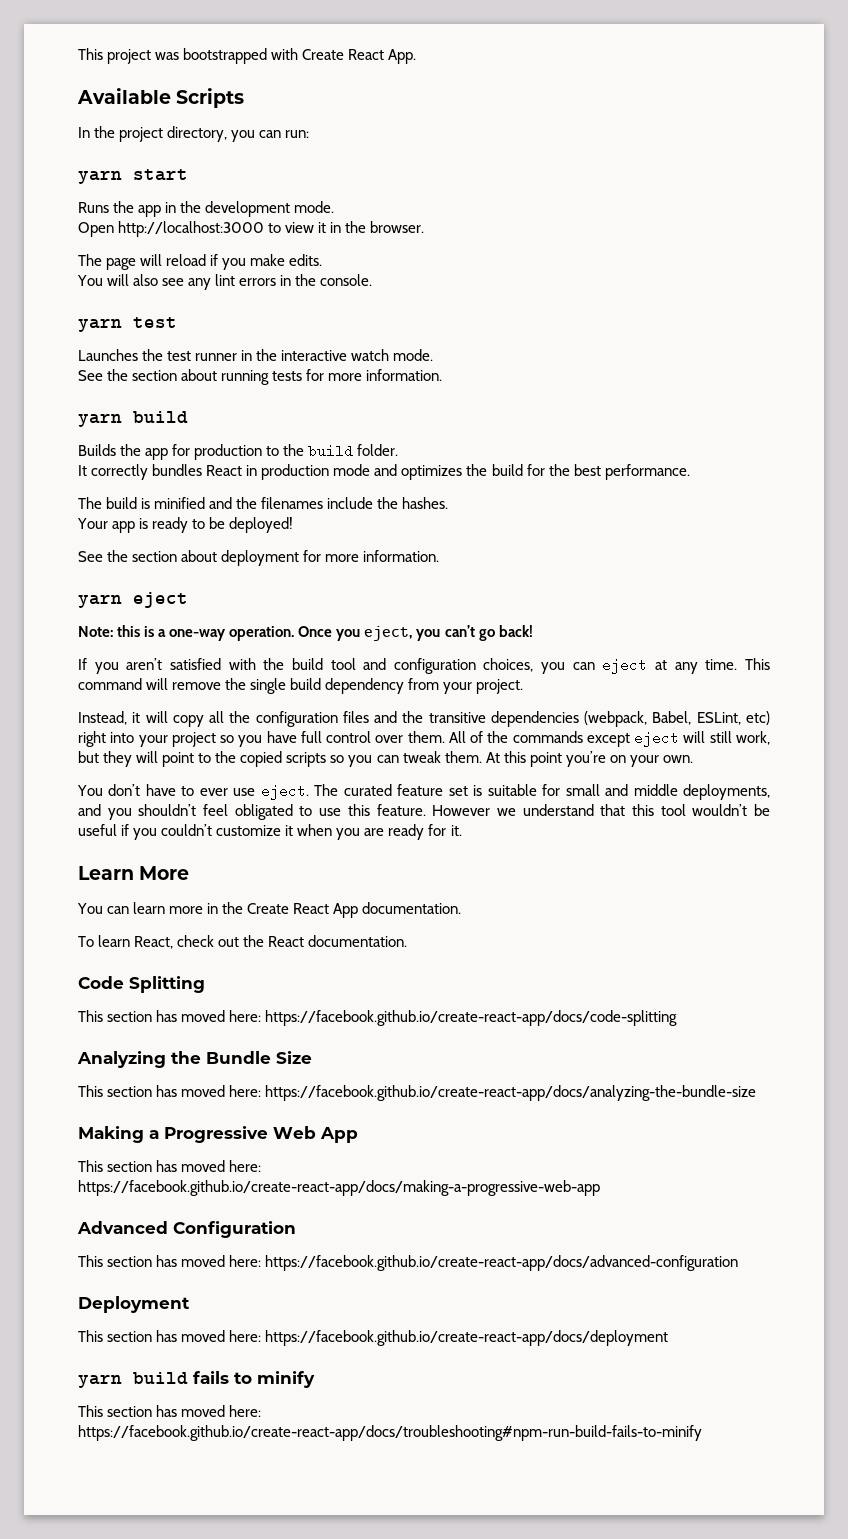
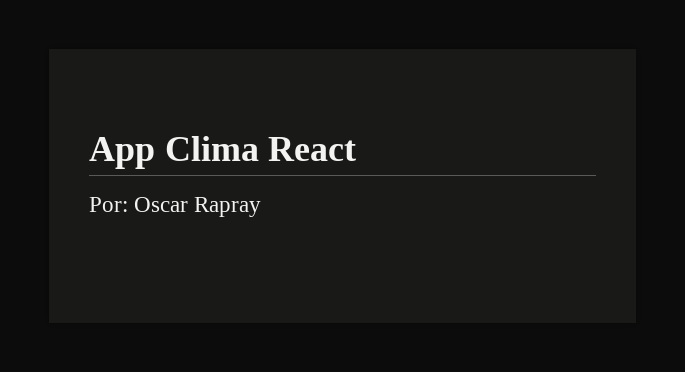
[78,48,417,64] [77,88,245,108] [78,126,310,142] [78,169,188,184] [78,201,335,217] [78,221,425,237] [78,254,323,270] [77,274,373,290] [78,317,177,332] [78,349,434,361] [78,369,443,385] [78,411,188,427] [78,444,399,460] [78,464,690,480] [78,497,449,509] [77,517,294,533] [78,550,440,566] [78,592,188,608] [78,625,533,641] [78,658,770,674] [78,678,524,694] [78,711,770,727] [78,731,770,747] [78,751,693,767] [77,784,771,800] [78,804,770,820] [78,824,462,840] [78,866,190,880] [77,902,462,918] [78,935,408,949] [78,976,205,993] [78,1010,678,1026] [77,1051,312,1068] [78,1085,757,1101] [78,1126,358,1143] [78,1160,262,1172] [78,1180,600,1196] [77,1221,296,1238] [78,1255,739,1271] [78,1296,190,1313] [78,1330,669,1346] [78,1371,315,1388] [78,1405,262,1417] [78,1425,702,1441] This project was bootstrapped with Create React App. // Available Scripts // In the project directory, you can run: // yarn start // Runs the app in the development mode. // Open http://localhost:3000 to view it in the browser. // The page will reload if you make edits. // You will also see any lint errors in the console. // yarn test // Launches the test runner in the interactive watch mode. // See the section about running tests for more information. // yarn build // Builds the app for production to the build folder. // It correctly bundles React in production mode and optimizes the build for the best performance. // The build is minified and the filenames include the hashes. // Your app is ready to be deployed! // See the section about deployment for more information. // yarn eject // Note: this is a one-way operation. Once you eject, you can’t go back! // If you aren’t satisfied with the build tool and configuration choices, you can eject at any time. This command will remove the single build dependency from your project. // Instead, it will copy all the configuration files and the transitive dependencies (webpack, Babel, ESLint, etc) right into your project so you have full control over them. All of the commands except eject will still work, but they will point to the copied scripts so you can tweak them. At this point you’re on your own. // You don’t have to ever use eject. The curated feature set is suitable for small and middle deployments, and you shouldn’t feel obligated to use this feature. However we understand that this tool wouldn’t be useful if you couldn’t customize it when you are ready for it. // Learn More // You can learn more in the Create React App documentation. // To learn React, check out the React documentation. // Code Splitting // This section has moved here: https://facebook.github.io/create-react-app/docs/code-splitting // Analyzing the Bundle Size // This section has moved here: https://facebook.github.io/create-react-app/docs/analyzing-the-bundle-size // Making a Progressive Web App // This section has moved here: https://facebook.github.io/create-react-app/docs/making-a-progressive-web-app // Advanced Configuration // This section has moved here: https://facebook.github.io/create-react-app/docs/advanced-configuration // Deployment // This section has moved here: https://facebook.github.io/create-react-app/docs/deployment // yarn build fails to minify // This section has moved here: https://facebook.github.io/create-react-app/docs/troubleshooting#npm-run-build-fails-to-minify -> [89,136,357,169] [89,197,262,217] App Clima React // Por: Oscar Rapray

